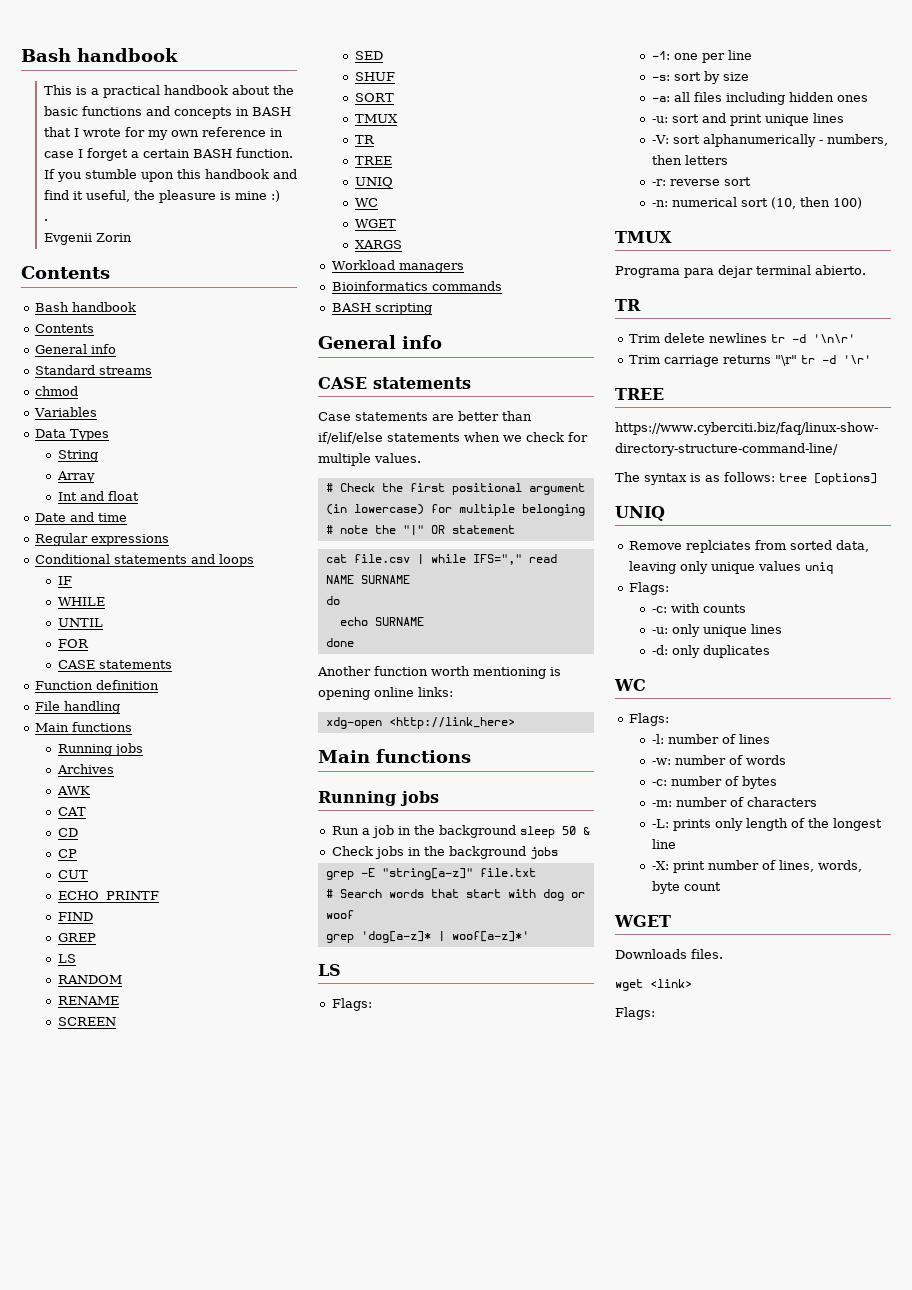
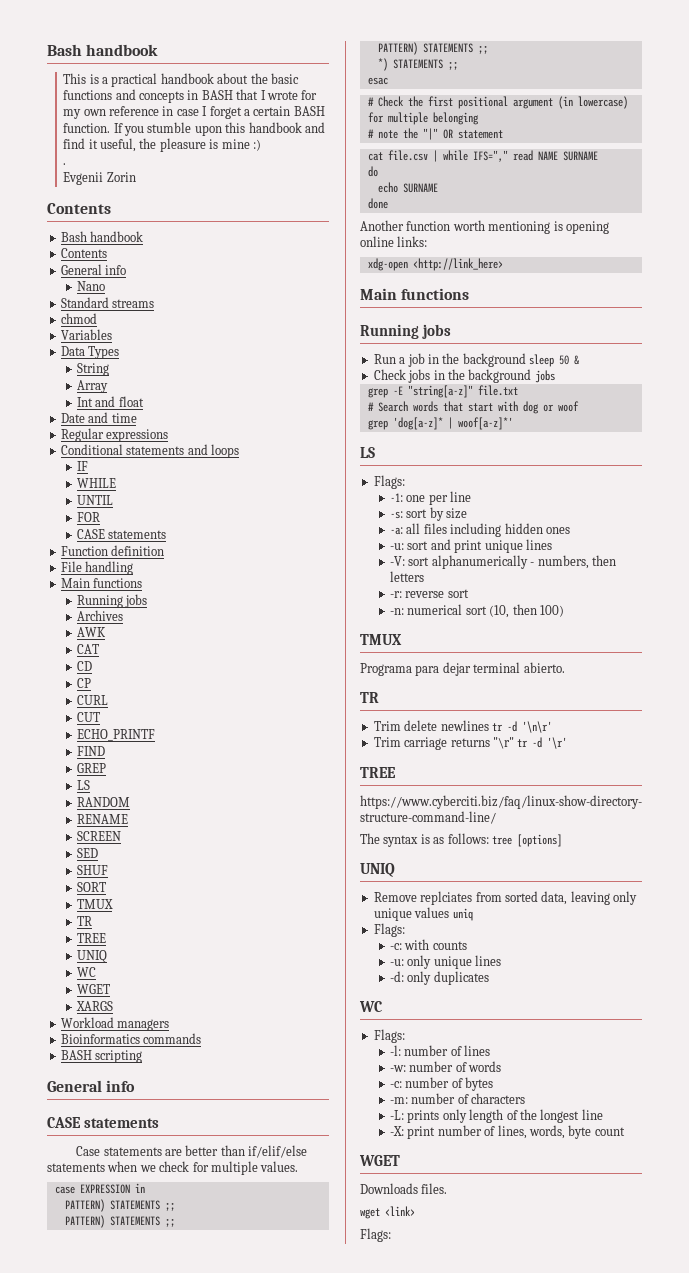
(116, 349) none -> [77,281,106,291] // Nano
(77, 853) none -> [77,695,109,705] // CURL
(421, 458) none -> [54,1183,145,1194] [64,1199,175,1212] [64,1215,175,1228] [377,42,488,55] [377,58,458,71] [367,77,388,85] // case EXPRESSION in // PATTERN) STATEMENTS ;; // PATTERN) STATEMENTS ;; // PATTERN) STATEMENTS ;; // *) STATEMENTS ;; // esac

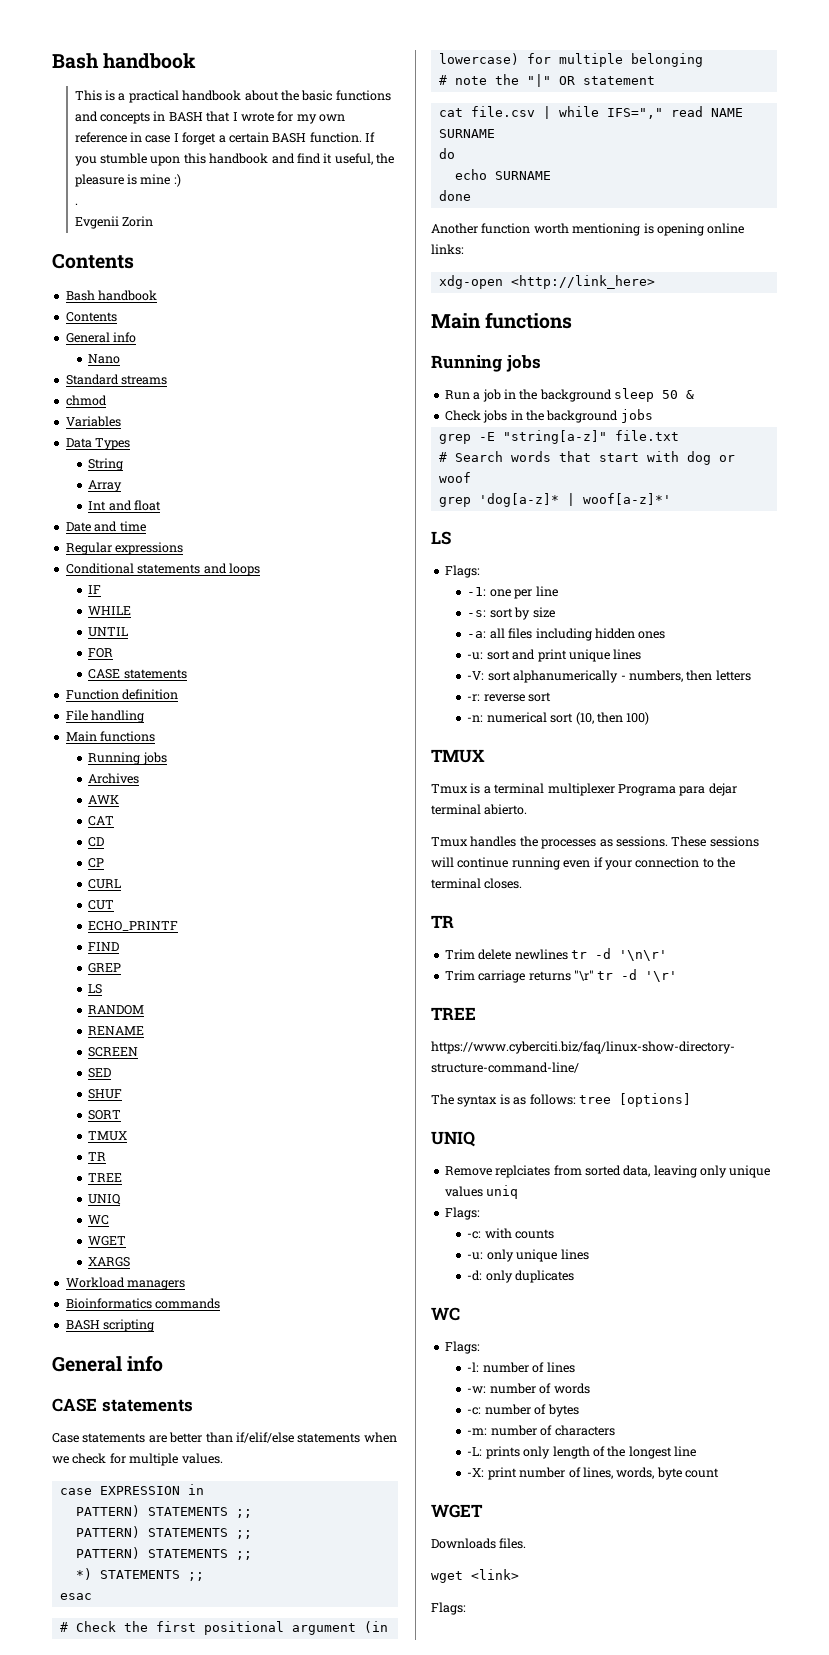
(402, 639) none -> [431,783,615,796] Tmux is a terminal multiplexer
(565, 667) none -> [431,836,759,849] [431,857,735,870] [431,878,523,889] // Tmux handles the processes as sessions. These sessions will continue running even if your connection to the terminal closes.

